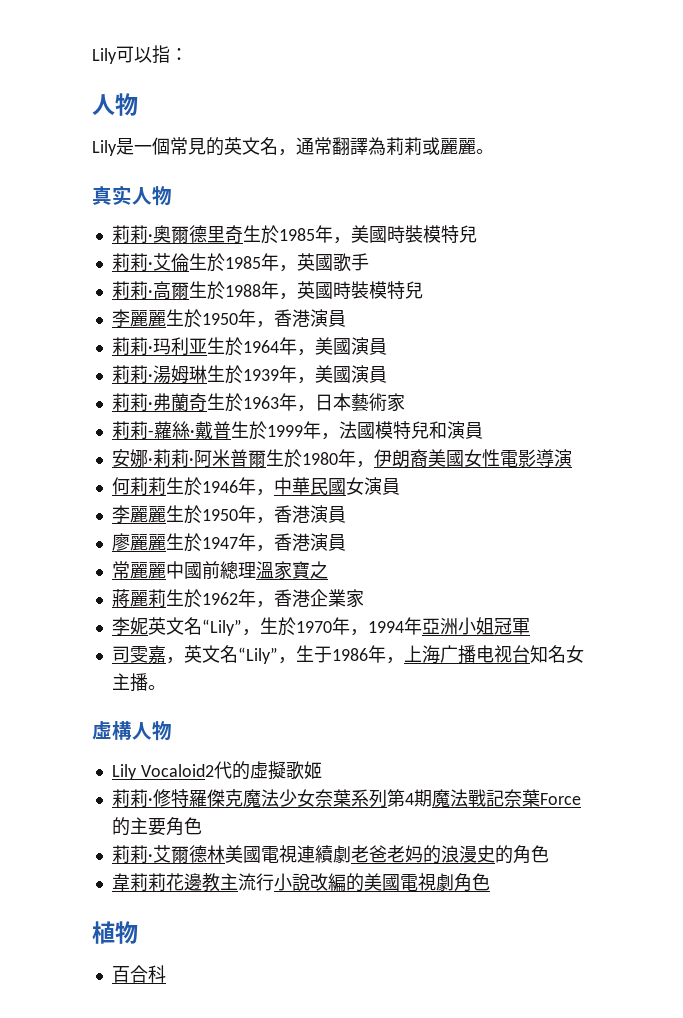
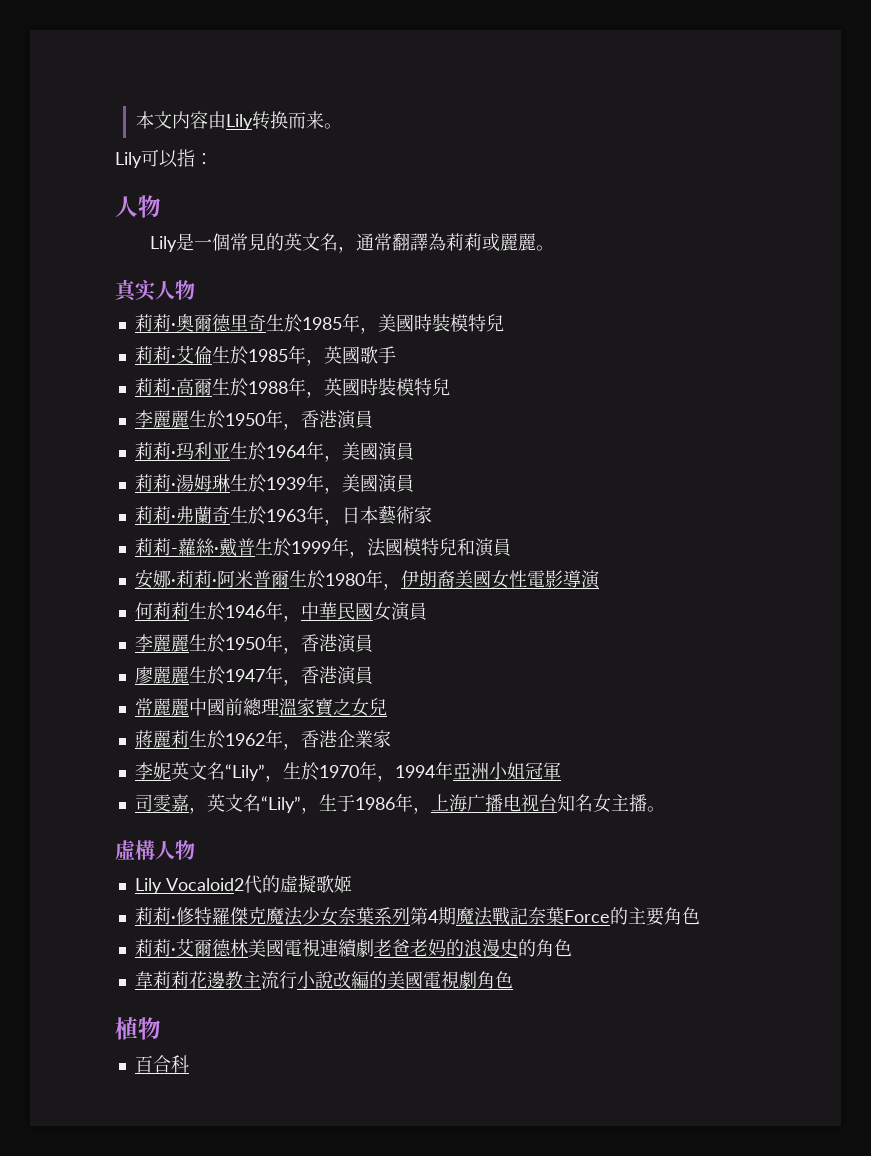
(92, 56) none -> [135,111,342,130] 本文内容由Lily转换而来。 //
(328, 570) none -> [350,698,387,717] 女兒

